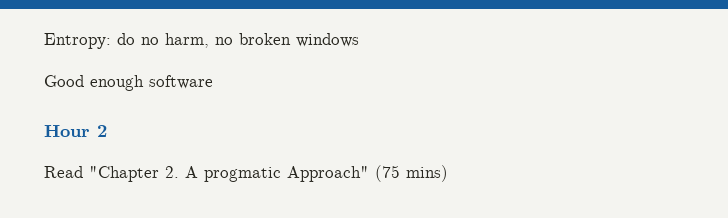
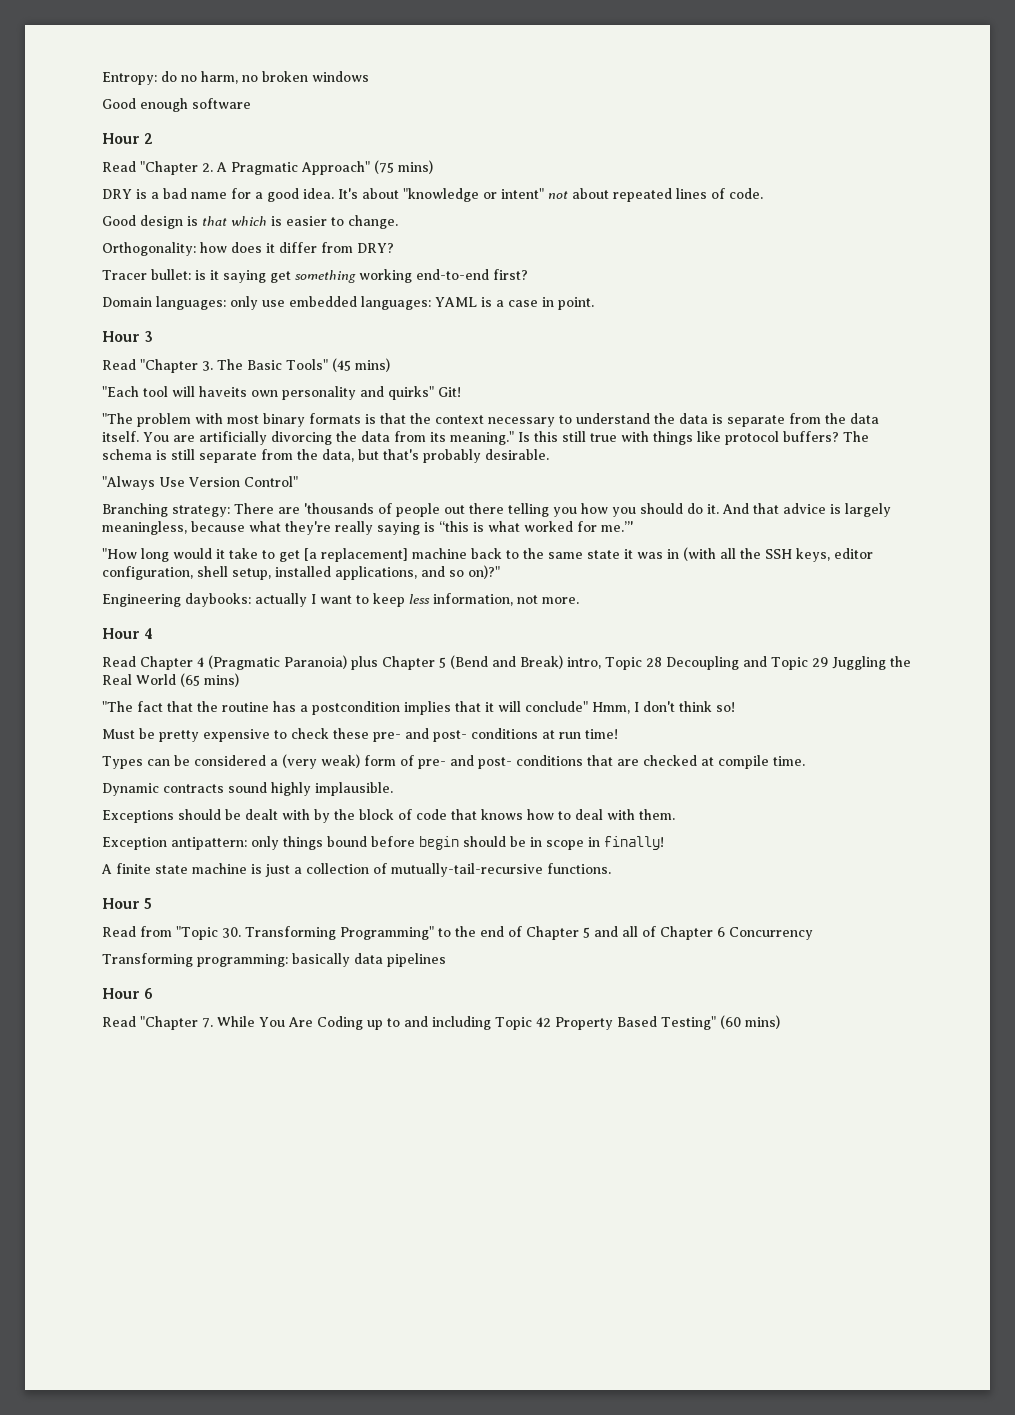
[204,167,281,182] progmatic -> [231,162,298,175] Pragmatic
(448, 173) none -> [102,188,763,202] [102,215,398,229] [102,242,394,256] [102,269,528,283] [102,296,594,310] [102,331,154,342] [102,358,390,373] [102,386,461,400] [102,413,879,427] [102,431,869,445] [102,449,549,463] [102,476,298,490] [102,503,891,517] [102,521,633,535] [102,547,873,562] [102,565,500,580] [102,593,579,607] [102,628,154,639] [102,655,911,670] [102,673,239,687] [102,701,735,715] [102,728,618,742] [102,754,805,769] [102,782,393,796] [102,809,675,823] [102,836,664,850] [101,863,611,877] [102,898,153,909] [102,926,813,940] [102,953,446,967] [102,988,154,999] [102,1015,780,1030] // DRY is a bad name for a good idea. It's about "knowledge or intent" not about repeated lines of code. // Good design is that which is easier to change. // Orthogonality: how does it differ from DRY? // Tracer bullet: is it saying get something working end-to-end first? // Domain languages: only use embedded languages: YAML is a case in point. // Hour 3 // Read "Chapter 3. The Basic Tools" (45 mins) // "Each tool will haveits own personality and quirks" Git! // "The problem with most binary formats is that the context necessary to understand the data is separate from the data itself. You are artificially divorcing the data from its meaning." Is this still true with things like protocol buffers? The schema is still separate from the data, but that's probably desirable. // "Always Use Version Control" // Branching strategy: There are 'thousands of people out there telling you how you should do it. And that advice is largely meaningless, because what they're really saying is “this is what worked for me.”' // "How long would it take to get [a replacement] machine back to the same state it was in (with all the SSH keys, editor configuration, shell setup, installed applications, and so on)?" // Engineering daybooks: actually I want to keep less information, not more. // Hour 4 // Read Chapter 4 (Pragmatic Paranoia) plus Chapter 5 (Bend and Break) intro, Topic 28 Decoupling and Topic 29 Juggling the Real World (65 mins) // "The fact that the routine has a postcondition implies that it will conclude" Hmm, I don't think so! // Must be pretty expensive to check these pre- and post- conditions at run time! // Types can be considered a (very weak) form of pre- and post- conditions that are checked at compile time. // Dynamic contracts sound highly implausible. // Exceptions should be dealt with by the block of code that knows how to deal with them. // Exception antipattern: only things bound before begin should be in scope in finally! // A finite state machine is just a collection of mutually-tail-recursive functions. // Hour 5 // Read from "Topic 30. Transforming Programming" to the end of Chapter 5 and all of Chapter 6 Concurrency // Transforming programming: basically data pipelines // Hour 6 // Read "Chapter 7. While You Are Coding up to and including Topic 42 Property Based Testing" (60 mins)

